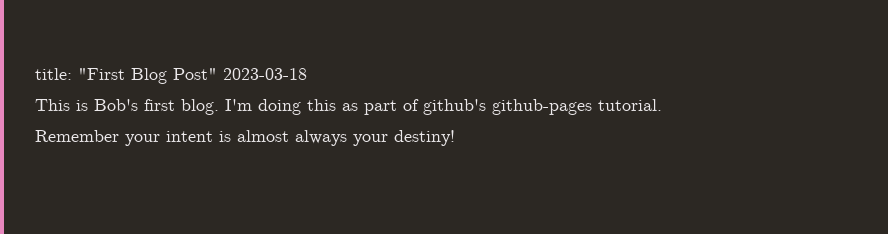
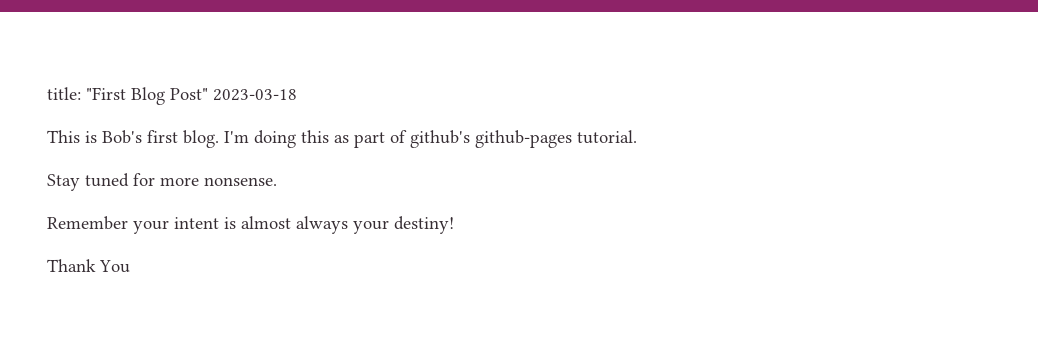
(662, 105) none -> [47,173,277,191] // Stay tuned for more nonsense.
(455, 138) none -> [47,259,130,273] // Thank You

